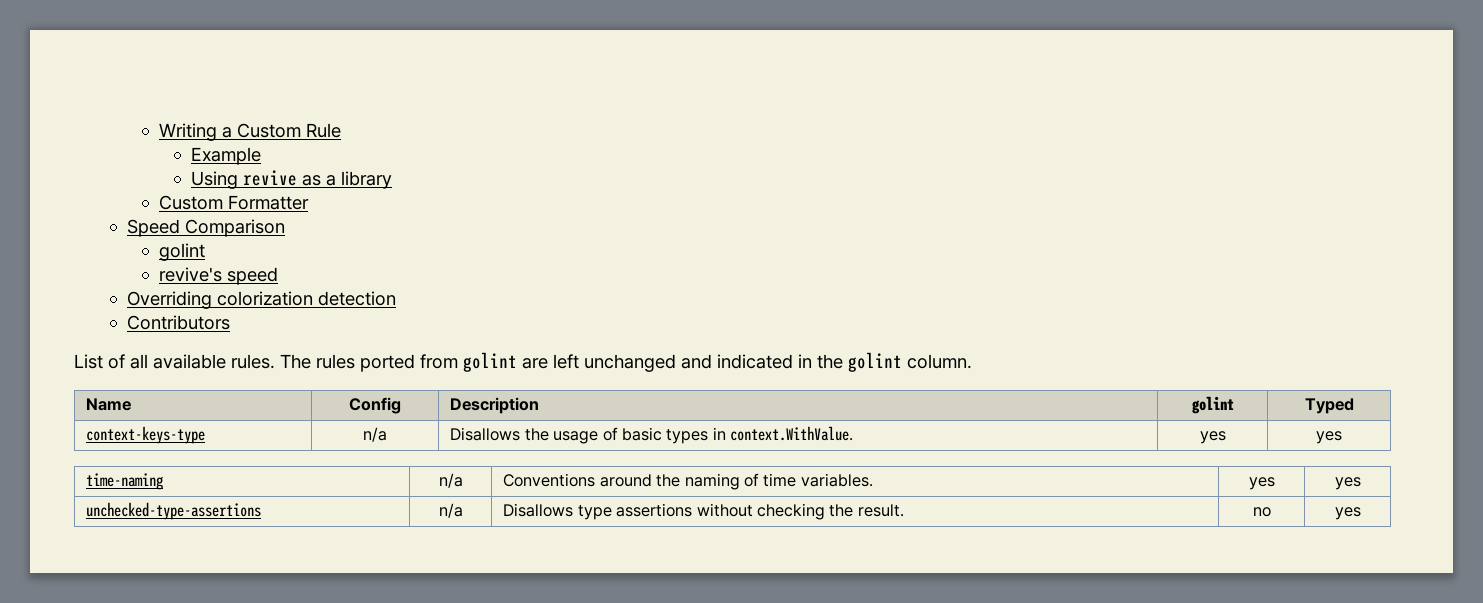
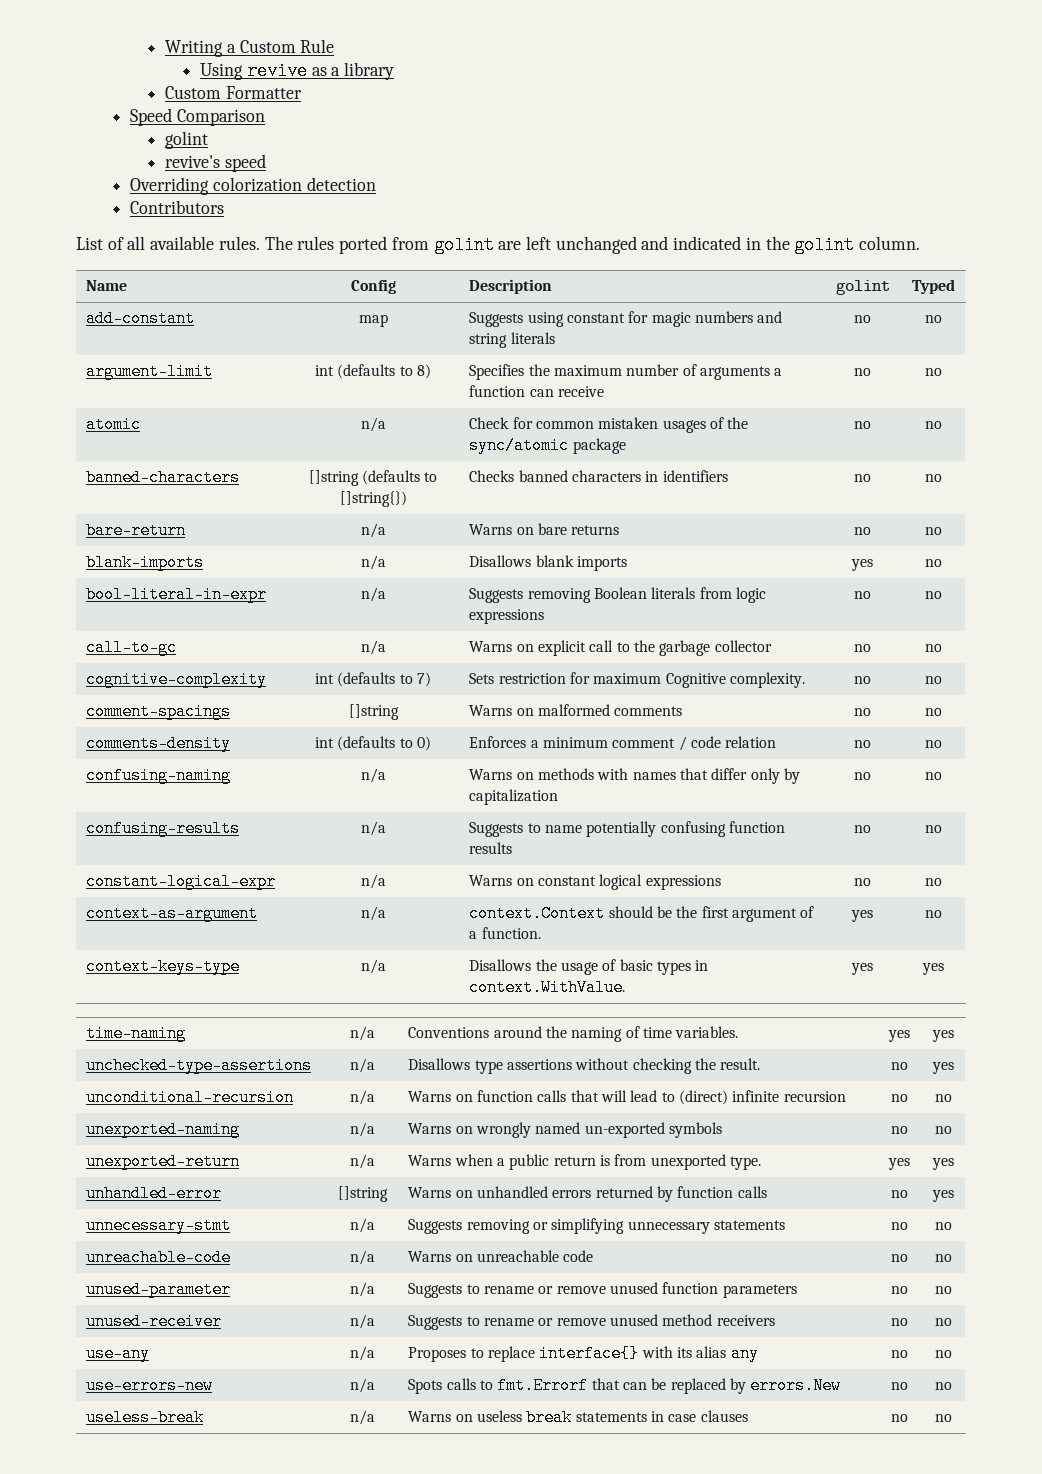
[190,147,261,165] // Example -> (335, 46) none
(1354, 406) none -> [86,310,196,327] [358,314,388,327] [469,311,783,327] [469,332,555,348] [854,315,871,323] [924,315,942,323] [86,363,214,380] [315,364,431,379] [469,364,783,380] [469,385,605,397] [854,368,871,376] [924,368,942,376] [86,416,142,433] [360,417,386,432] [469,417,749,433] [469,437,626,454] [854,421,871,429] [924,421,942,429] [86,469,241,486] [308,470,438,486] [339,491,407,507] [469,470,728,482] [854,474,871,482] [924,474,942,482] [86,522,187,539] [360,523,386,538] [469,523,620,535] [854,527,871,535] [924,527,942,535] [86,554,205,571] [360,555,386,570] [469,555,628,571] [851,559,873,571] [924,559,942,567] [86,586,268,603] [360,587,386,602] [469,587,767,603] [469,609,545,624] [854,591,871,599] [924,591,942,599] [86,639,178,656] [360,640,386,655] [469,640,772,656] [854,644,871,652] [924,644,942,652] [86,671,268,688] [315,672,431,687] [469,672,806,688] [854,676,871,684] [924,676,942,684] [86,703,232,720] [348,704,399,720] [469,704,683,716] [854,708,871,716] [924,708,942,716] [86,735,232,752] [315,736,431,751] [469,736,777,751] [854,740,871,748] [924,740,942,748] [86,767,232,784] [360,768,386,783] [469,768,800,784] [469,789,559,805] [854,772,871,780] [924,772,942,780] [86,820,241,837] [360,821,386,836] [469,821,786,837] [469,842,513,854] [854,825,871,833] [924,825,942,833] [86,873,277,890] [360,874,386,889] [469,874,721,890] [854,878,871,886] [924,878,942,886] [86,905,259,922] [360,906,386,921] [469,905,815,922] [469,927,541,939] [851,910,873,922] [924,910,942,918] // add-constant | map | Suggests using constant for magic numbers and string literals | no | no // argument-limit | int (defaults to 8) | Specifies the maximum number of arguments a function can receive | no | no // atomic | n/a | Check for common mistaken usages of the sync/atomic package | no | no // banned-characters | []string (defaults to []string{}) | Checks banned characters in identifiers | no | no // bare-return | n/a | Warns on bare returns | no | no // blank-imports | n/a | Disallows blank imports | yes | no // bool-literal-in-expr | n/a | Suggests removing Boolean literals from logic expressions | no | no // call-to-gc | n/a | Warns on explicit call to the garbage collector | no | no // cognitive-complexity | int (defaults to 7) | Sets restriction for maximum Cognitive complexity. | no | no // comment-spacings | []string | Warns on malformed comments | no | no // comments-density | int (defaults to 0) | Enforces a minimum comment / code relation | no | no // confusing-naming | n/a | Warns on methods with names that differ only by capitalization | no | no // confusing-results | n/a | Suggests to name potentially confusing function results | no | no // constant-logical-expr | n/a | Warns on constant logical expressions | no | no // context-as-argument | n/a | context.Context should be the first argument of a function. | yes | no
(1361, 513) none -> [86,1089,295,1106] [350,1090,375,1105] [408,1090,846,1105] [891,1094,908,1102] [935,1094,952,1102] [86,1121,241,1138] [350,1122,375,1137] [408,1122,723,1138] [891,1126,908,1134] [935,1126,952,1134] [86,1153,241,1170] [350,1154,375,1169] [408,1154,761,1170] [888,1158,910,1170] [932,1158,954,1170] [86,1185,223,1202] [338,1186,388,1202] [408,1186,767,1202] [891,1190,908,1198] [932,1190,954,1202] [86,1217,232,1234] [350,1218,375,1233] [408,1218,786,1234] [891,1222,908,1230] [935,1222,952,1230] [86,1249,232,1266] [350,1250,375,1265] [408,1250,594,1262] [891,1254,908,1262] [935,1254,952,1262] [86,1281,232,1298] [350,1282,375,1297] [408,1282,797,1298] [891,1286,908,1294] [935,1286,952,1294] [86,1313,223,1330] [350,1314,375,1329] [408,1314,775,1330] [891,1318,908,1326] [935,1318,952,1326] [86,1345,151,1362] [350,1346,375,1361] [408,1345,759,1362] [891,1350,908,1358] [935,1350,952,1358] [86,1377,214,1394] [350,1378,375,1393] [408,1377,842,1394] [891,1382,908,1390] [935,1382,952,1390] [86,1409,205,1426] [350,1410,375,1425] [408,1409,748,1426] [891,1414,908,1422] [935,1414,952,1422] // unconditional-recursion | n/a | Warns on function calls that will lead to (direct) infinite recursion | no | no // unexported-naming | n/a | Warns on wrongly named un-exported symbols | no | no // unexported-return | n/a | Warns when a public return is from unexported type. | yes | yes // unhandled-error | []string | Warns on unhandled errors returned by function calls | no | yes // unnecessary-stmt | n/a | Suggests removing or simplifying unnecessary statements | no | no // unreachable-code | n/a | Warns on unreachable code | no | no // unused-parameter | n/a | Suggests to rename or remove unused function parameters | no | no // unused-receiver | n/a | Suggests to rename or remove unused method receivers | no | no // use-any | n/a | Proposes to replace interface{} with its alias any | no | no // use-errors-new | n/a | Spots calls to fmt.Errorf that can be replaced by errors.New | no | no // useless-break | n/a | Warns on useless break statements in case clauses | no | no

